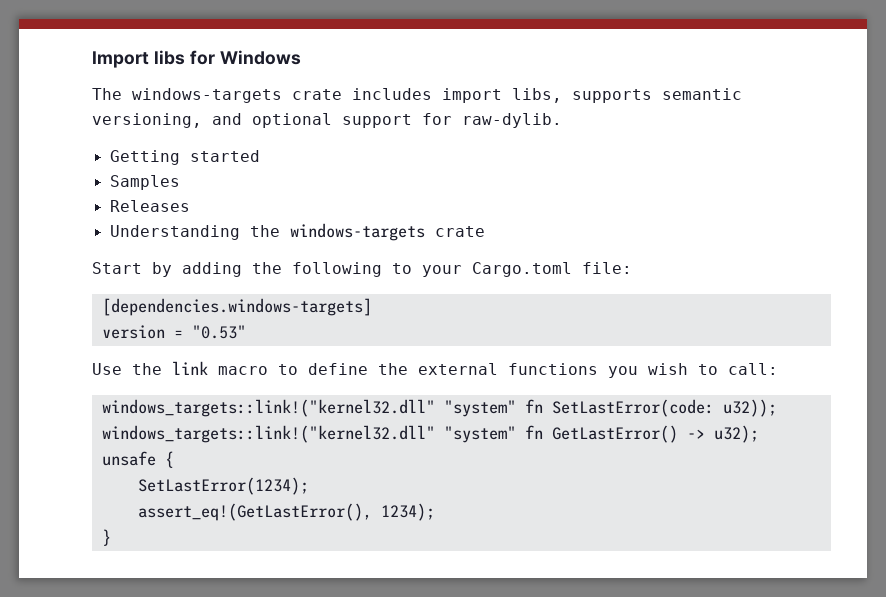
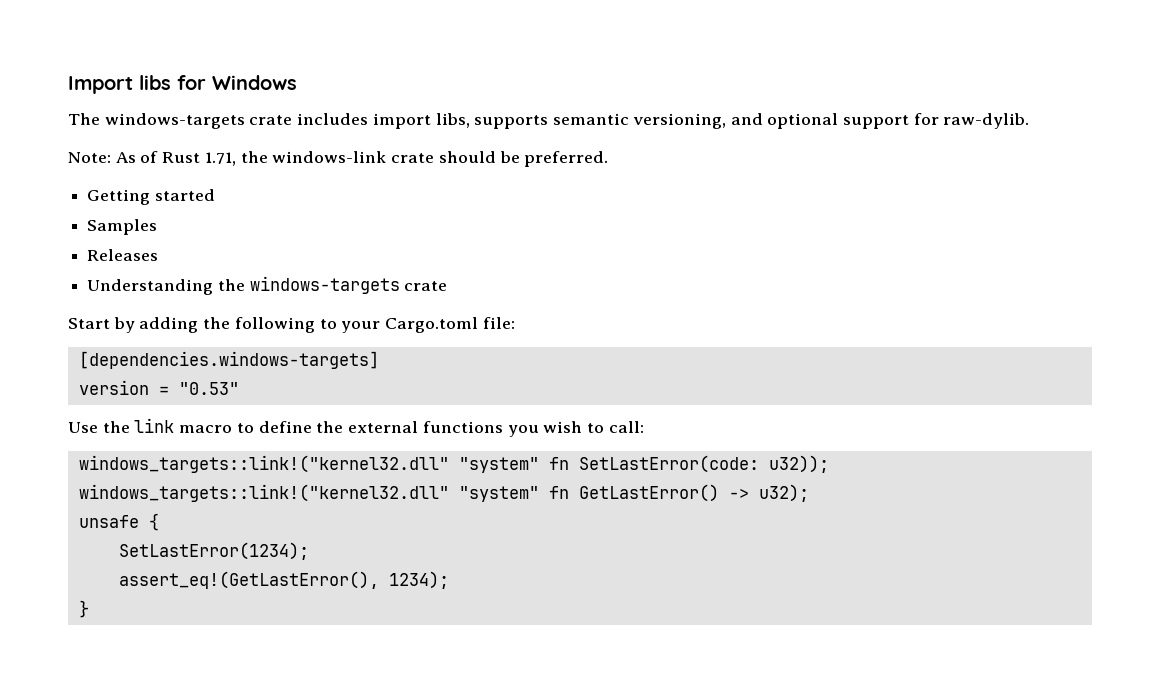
(562, 120) none -> [68,151,609,167] // Note: As of Rust 1.71, the windows-link crate should be preferred.

